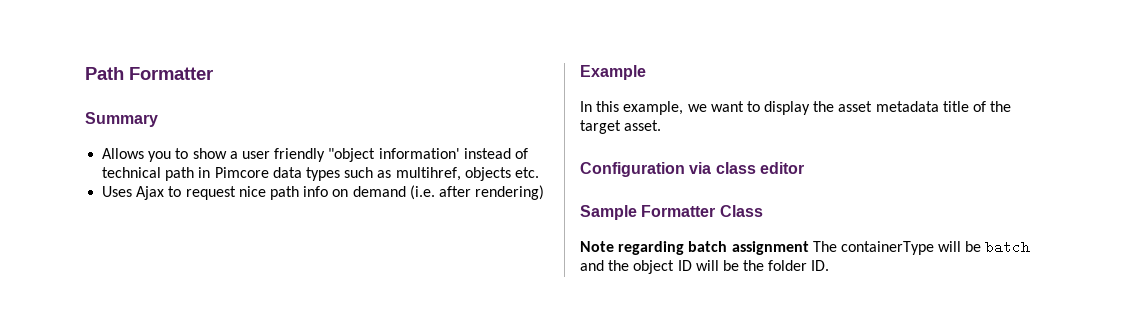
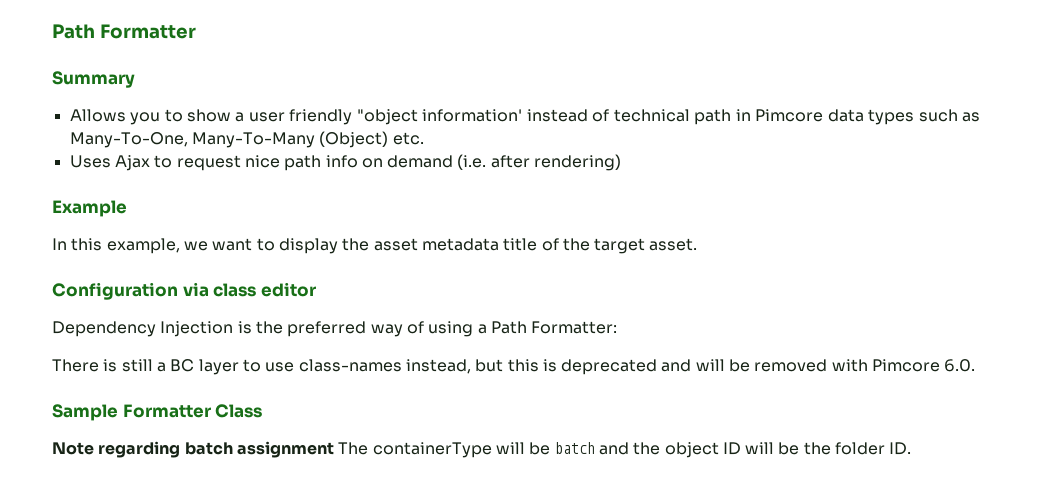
[395,167,511,181] multihref, objects -> [69,131,389,148] Many-To-One, Many-To-Many (Object)
(804, 168) none -> [52,321,618,337] [52,359,976,375] // Dependency Injection is the preferred way of using a Path Formatter: // There is still a BC layer to use class-names instead, but this is deprecated and will be removed with Pimcore 6.0.

